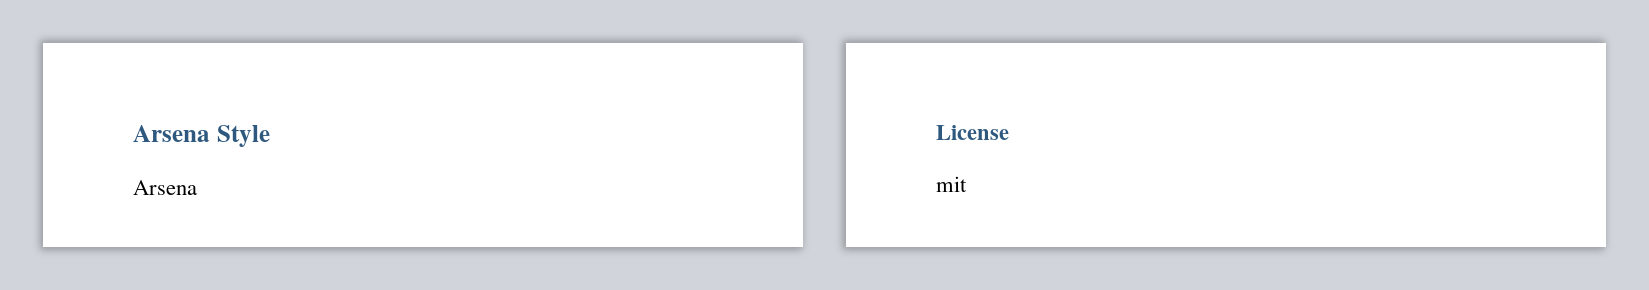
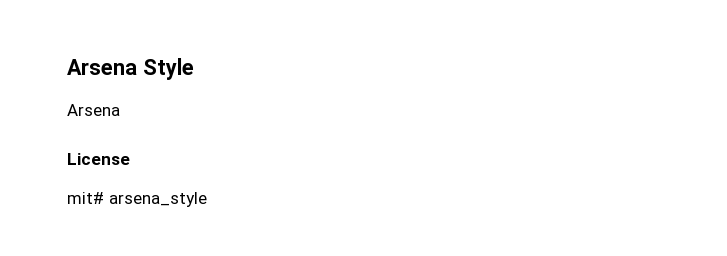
[936,176,967,192] mit -> [67,192,207,207] mit# arsena_style

